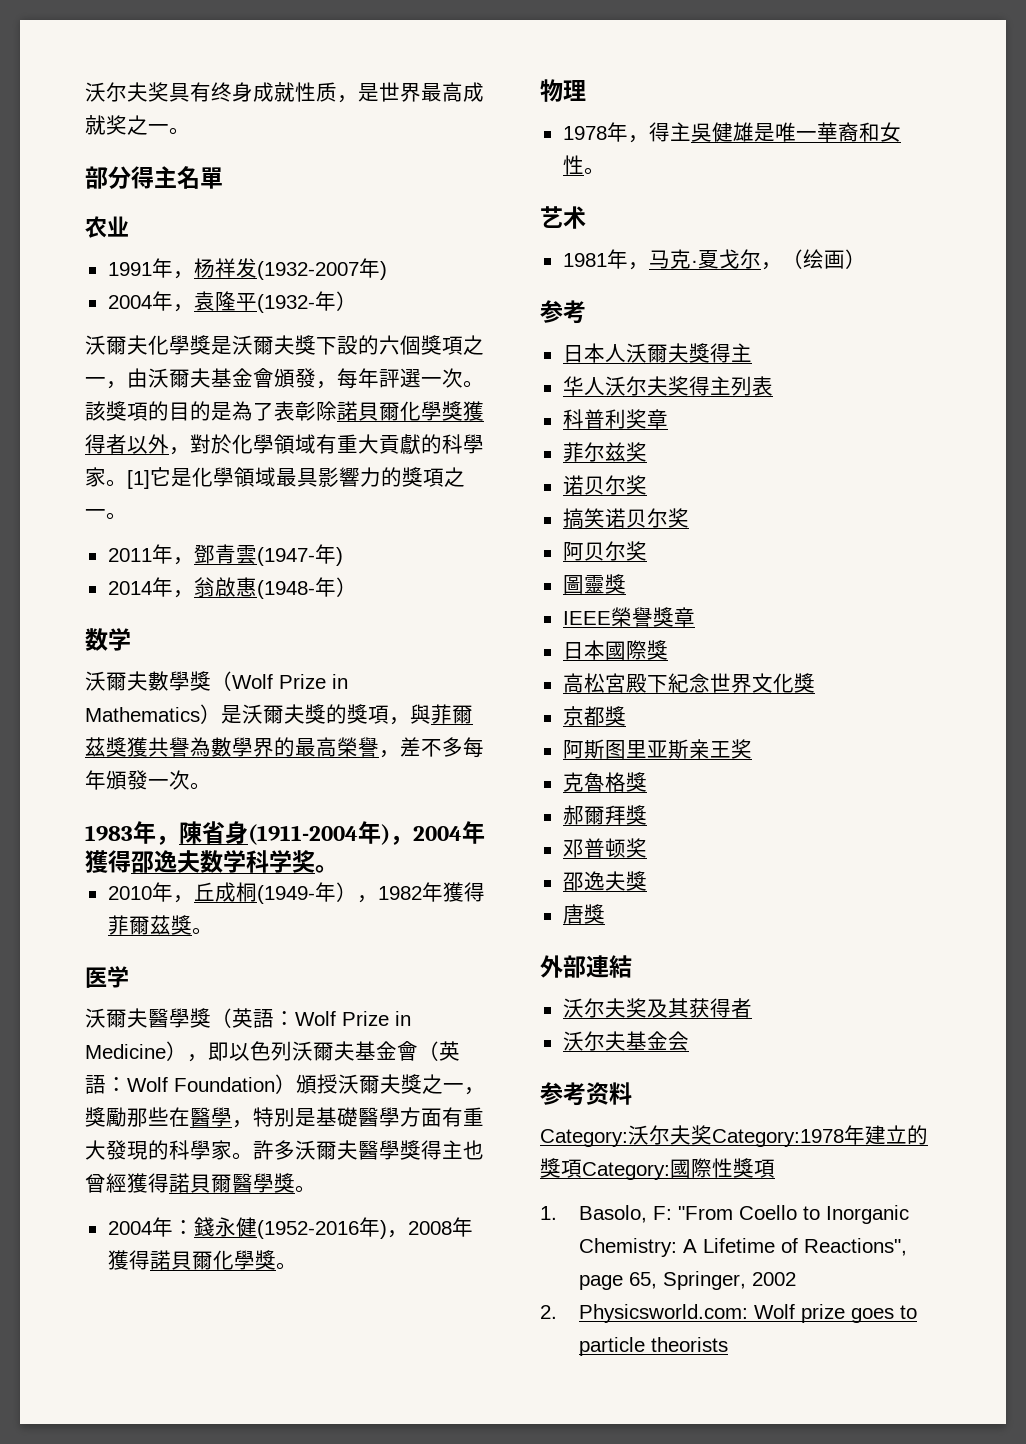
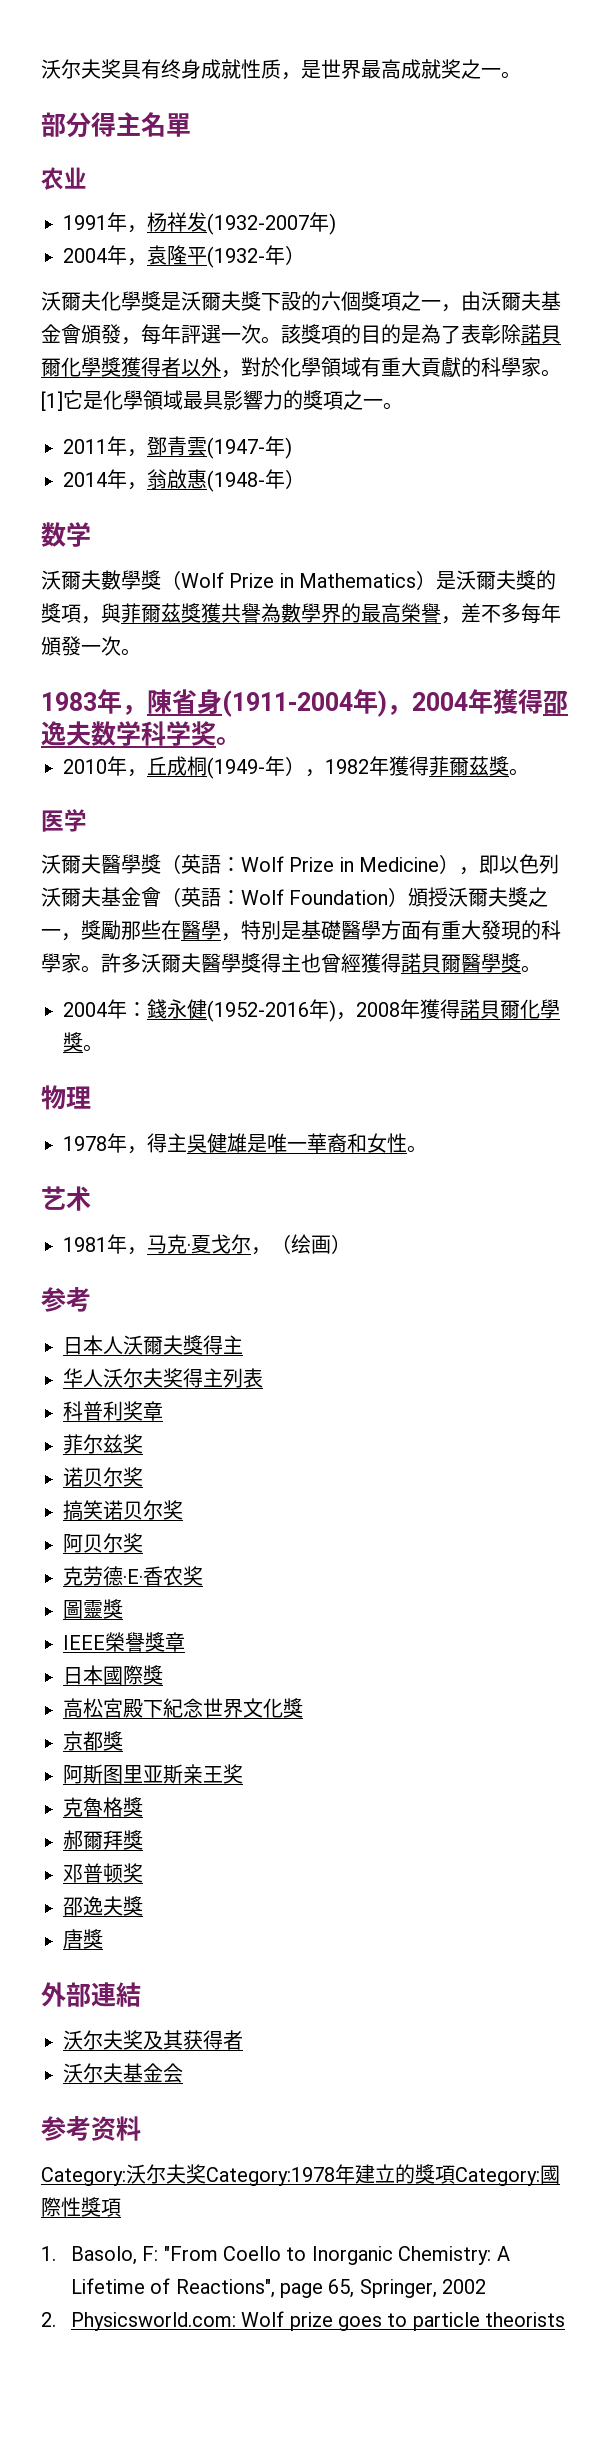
(647, 551) none -> [63,1566,203,1586] // 克劳德·E·香农奖

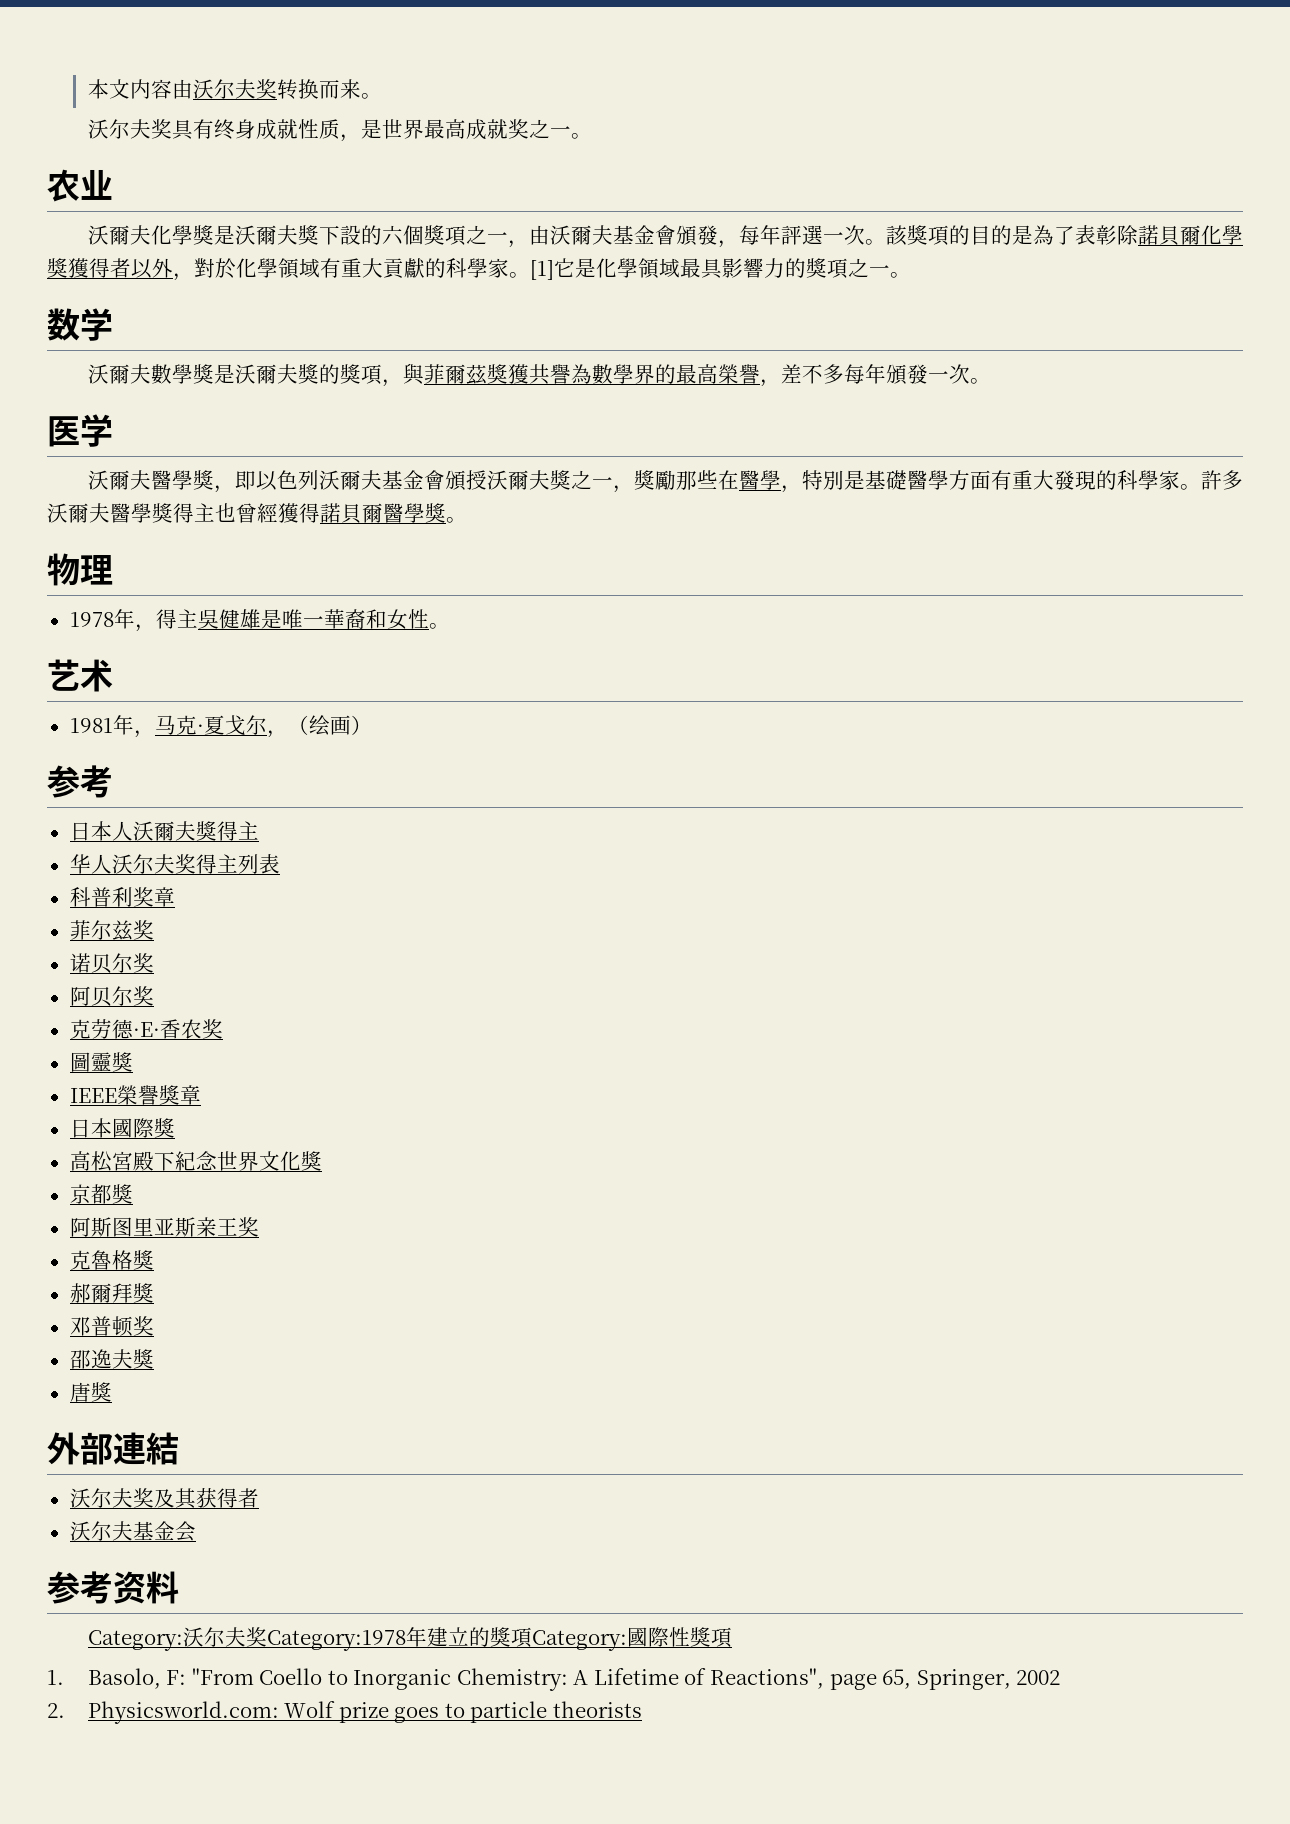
(41, 69) none -> [87,79,382,100] 本文内容由沃尔夫奖转换而来。 //
[41,112,191,138] [41,167,87,190] [63,212,336,235] [63,245,305,268] 部分得主名單 // 农业 // 1991年，杨祥发(1932-2007年) // 2004年，袁隆平(1932-年） -> [47,169,113,202] 农业
[63,436,292,459] [63,469,305,492] // 2011年，鄧青雲(1947-年) // 2014年，翁啟惠(1948-年） -> (911, 275) none
[161,570,437,590] （Wolf Prize in Mathematics） -> (214, 374) none
[41,689,568,717] [41,721,241,746] [63,756,529,779] [41,809,87,832] [41,854,460,874] 1983年，陳省身(1911-2004年)，2004年獲得邵逸夫数学科学奖。 // 2010年，丘成桐(1949-年），1982年獲得菲爾茲獎。 // 医学 // 沃爾夫醫學獎（英語：Wolf Prize in Medicine） -> [47,414,113,447] [87,470,214,490] 医学 // 沃爾夫醫學獎
[161,887,409,907] （英語：Wolf Foundation） -> (445, 480) none
[63,999,560,1022] [63,1032,103,1052] // 2004年：錢永健(1952-2016年)，2008年獲得諾貝爾化學獎。 -> (467, 520) none
[63,1500,183,1520] // 搞笑诺贝尔奖 -> (154, 963) none

